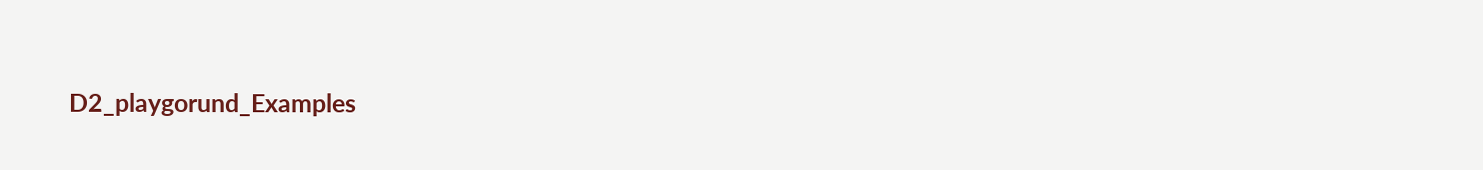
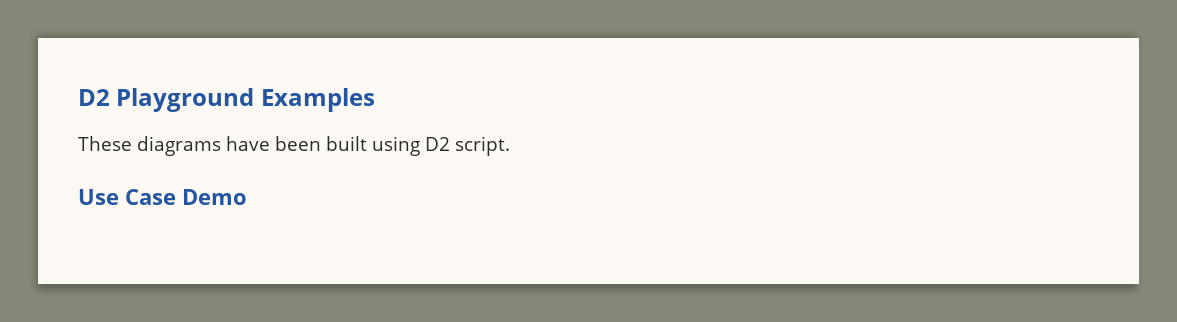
[68,92,356,117] D2_playgorund_Examples -> [78,88,375,112] [78,136,510,156] [78,189,247,205] D2 Playground Examples // These diagrams have been built using D2 script. // Use Case Demo

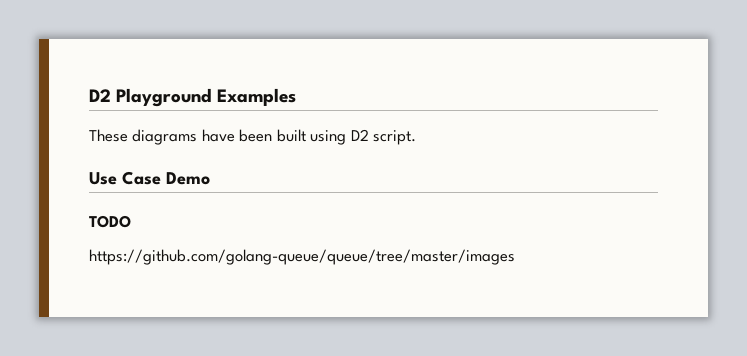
(247, 197) none -> [89,215,131,228] [89,249,515,265] // TODO // https://github.com/golang-queue/queue/tree/master/images

